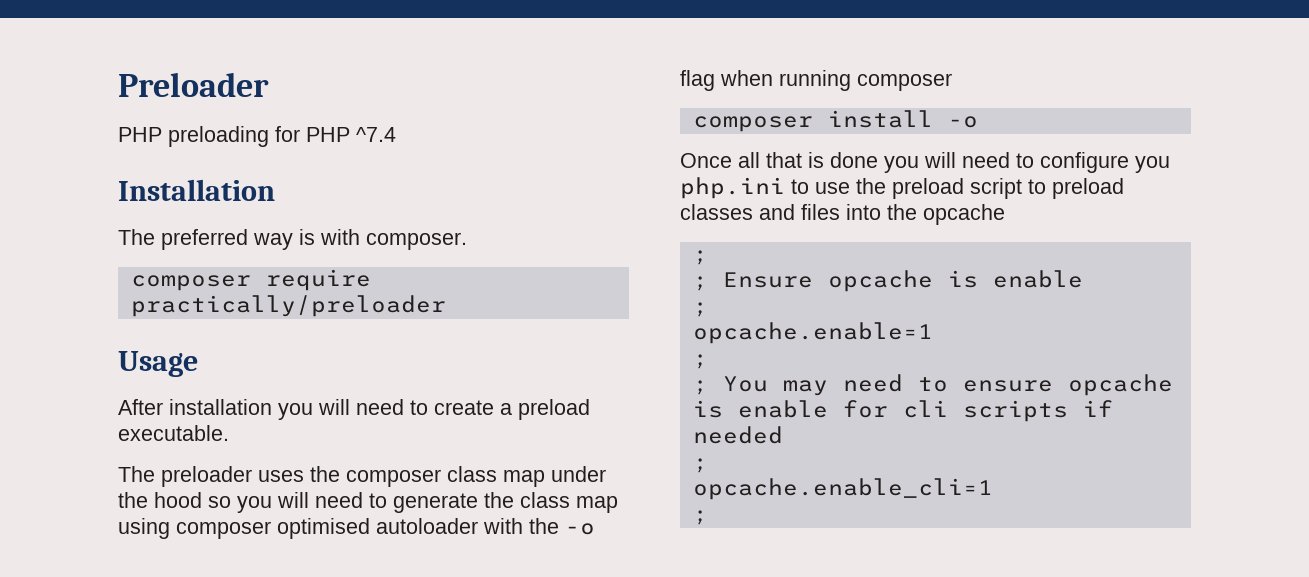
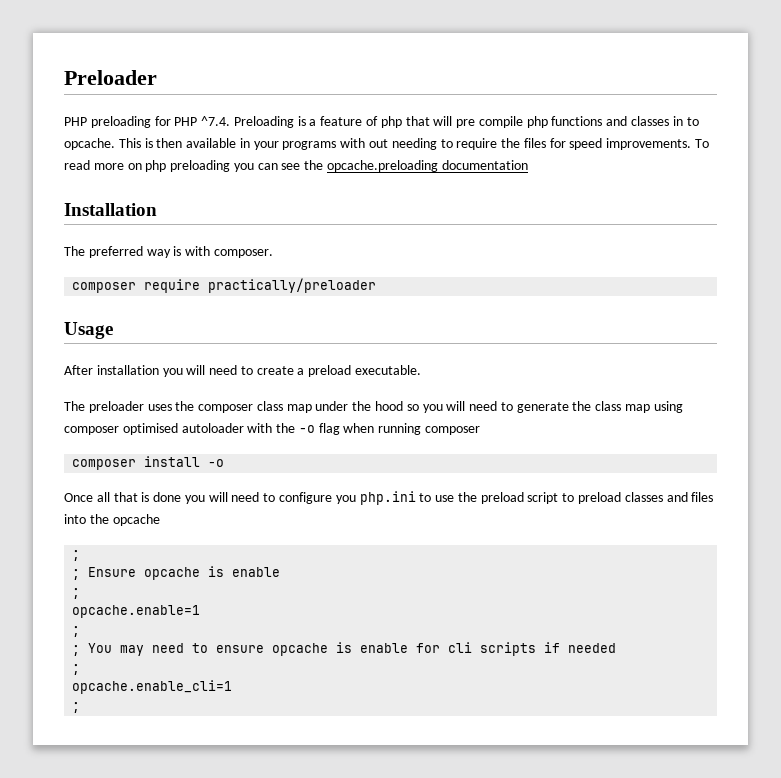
[356,127,396,142] ^7.4 -> [201,116,699,128] [64,138,710,150] [64,160,528,172] ^7.4. Preloading is a feature of php that will pre compile php functions and classes in to opcache. This is then available in your programs with out needing to require the files for speed improvements. To read more on php preloading you can see the opcache.preloading documentation

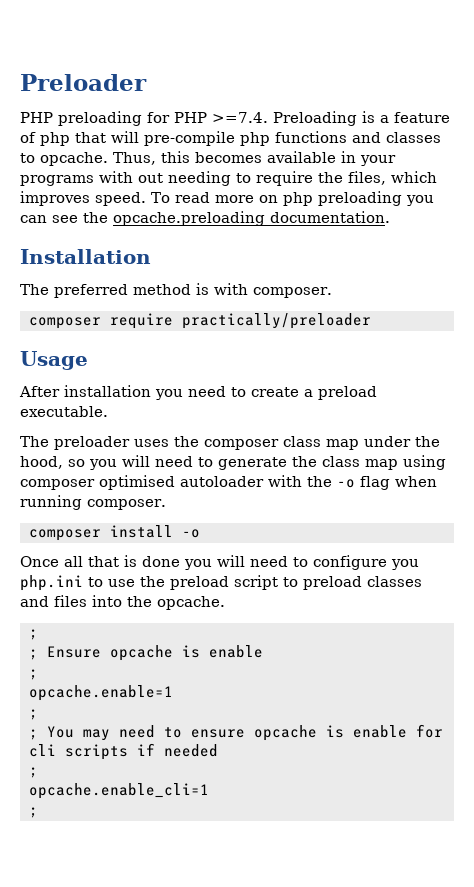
[201,116,231,126] ^7.4. -> [212,112,268,123] >=7.4.
[456,116,523,128] pre compile -> [144,131,235,146] pre-compile
[672,116,683,126] in -> (441, 137) none
[118,138,183,148] This is then -> [113,151,262,165] Thus, this becomes
[523,138,692,150] files for speed improvements. -> [348,171,437,185] [20,191,146,206] files, which improves speed.
[441,160,528,170] documentation -> [270,211,390,223] documentation.
[146,249,171,258] way -> [133,284,191,295] method
[186,365,206,375] will -> (183, 394) none
[375,401,404,411] hood -> [20,456,63,469] hood,
[425,426,481,435] composer -> [87,499,166,510] composer.
[112,514,160,526] opcache -> [157,596,225,610] opcache.

